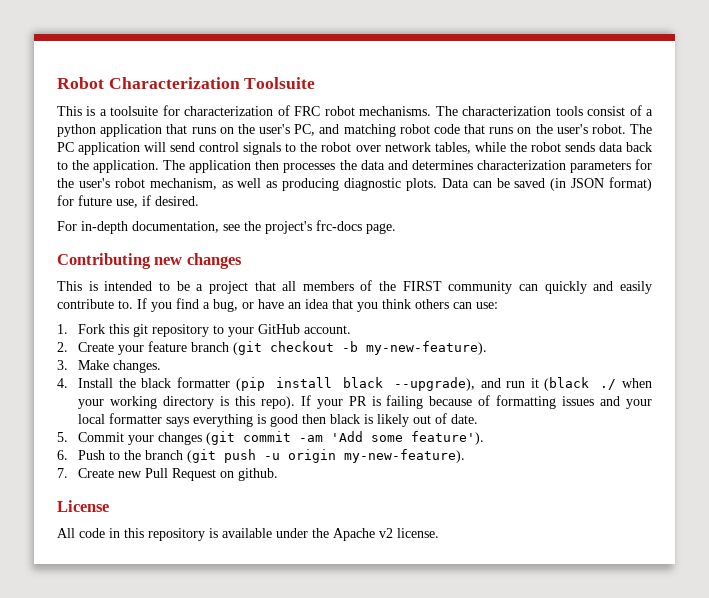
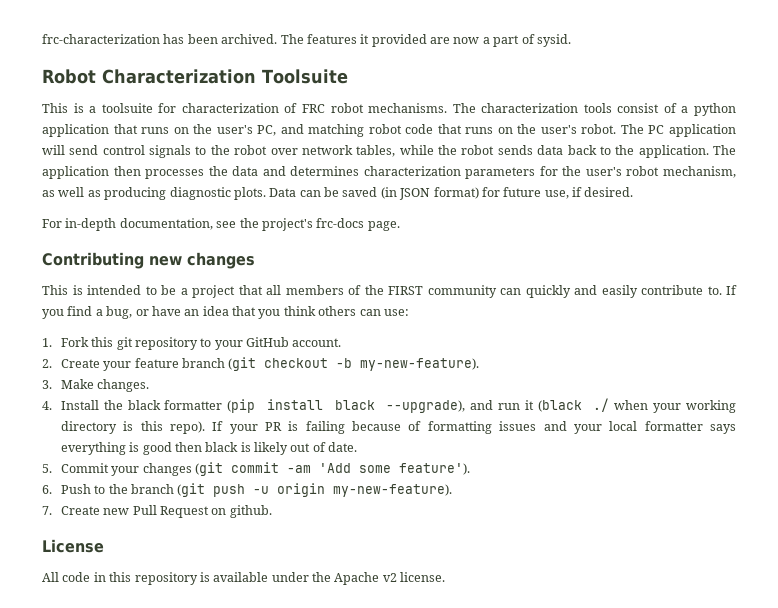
(57, 83) none -> [42,34,571,47] frc-characterization has been archived. The features it provided are now a part of sysid. //

